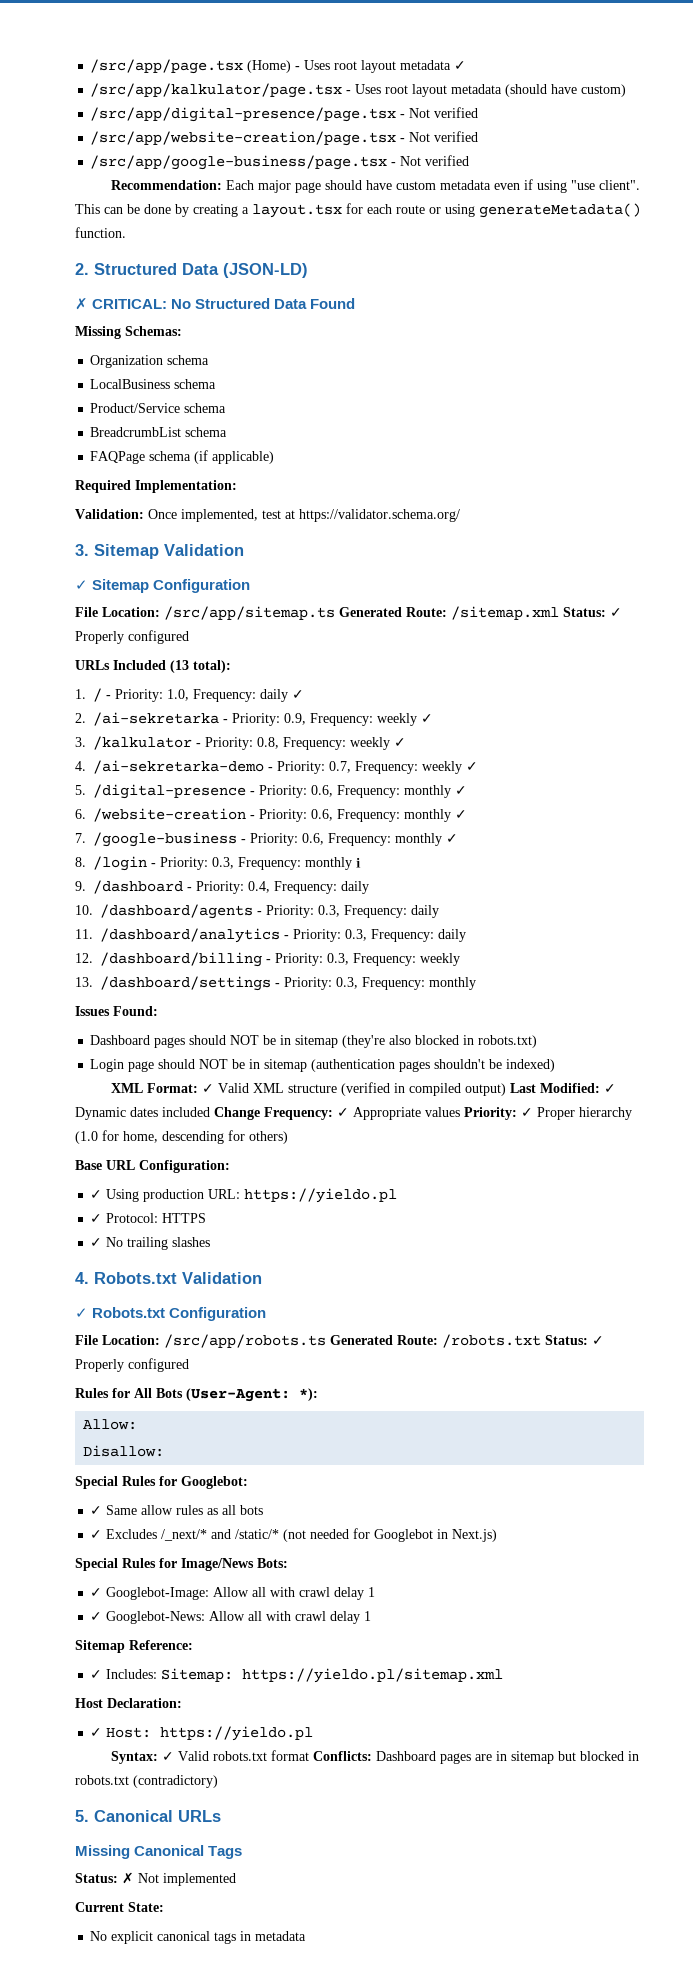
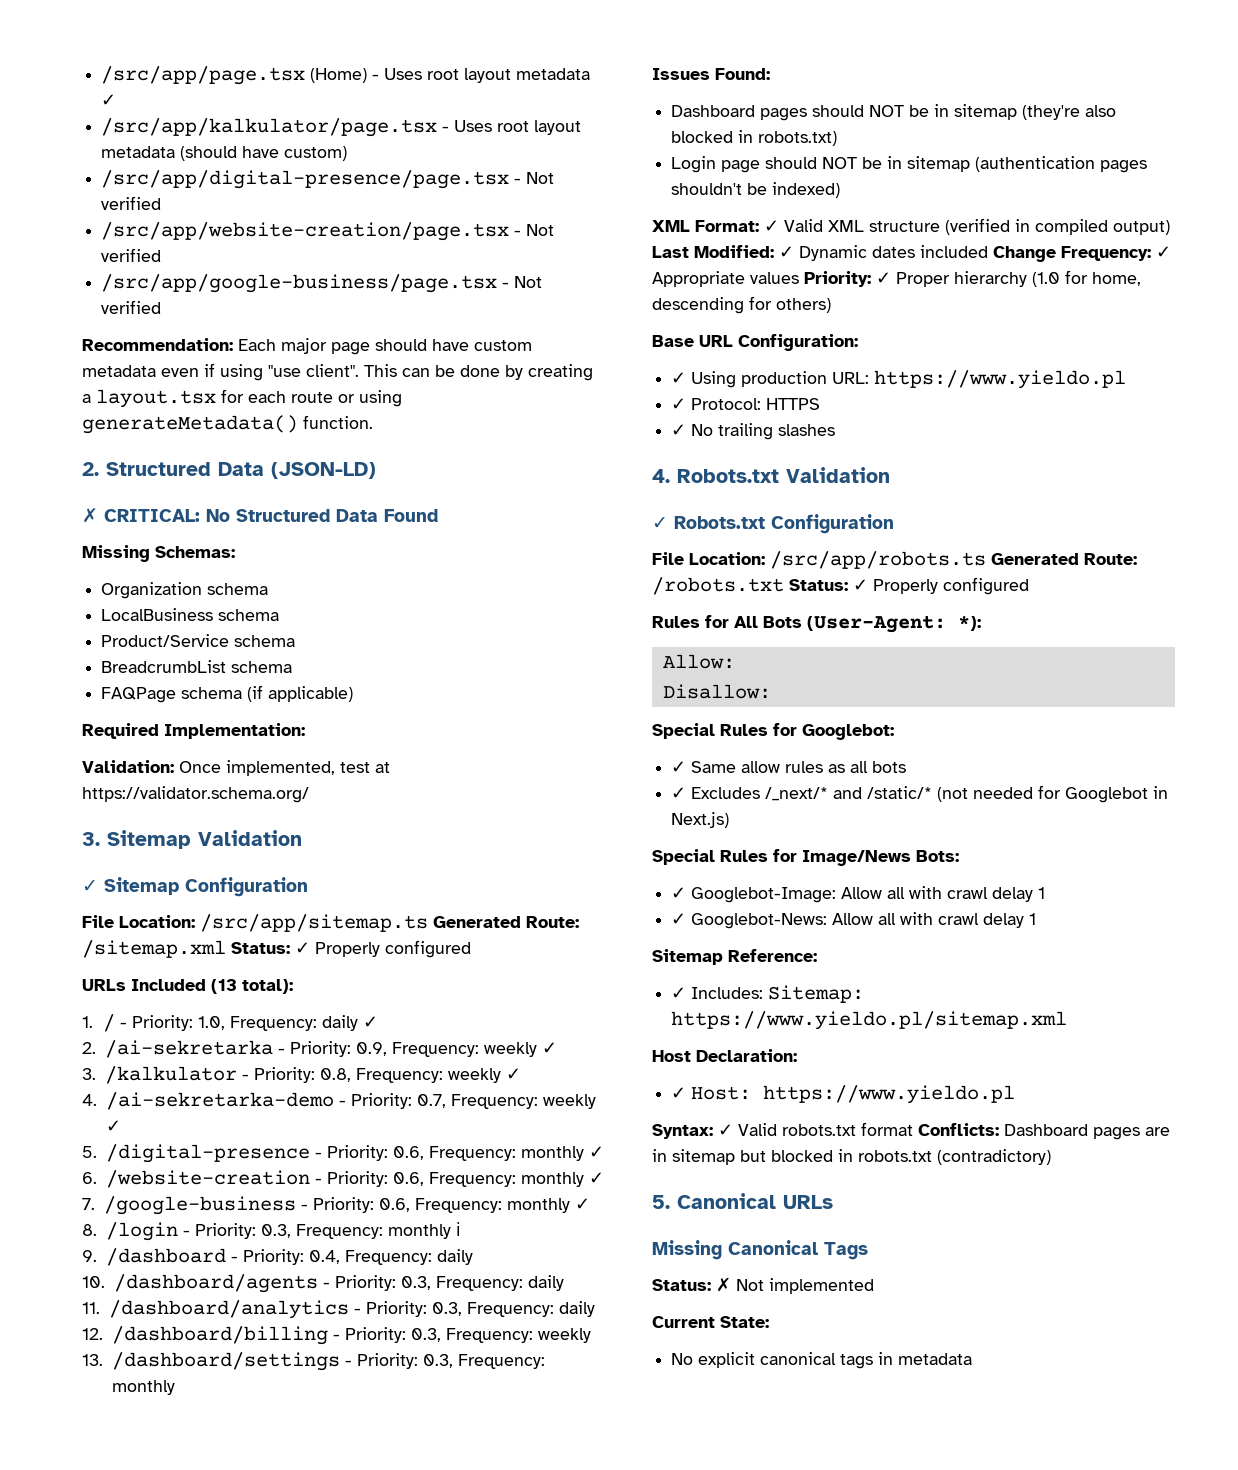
[244,1188,398,1203] https://yieldo.pl -> [874,370,1127,389] https://www.yieldo.pl
[242,1668,504,1683] https://yieldo.pl/sitemap.xml -> [671,1011,1068,1030] https://www.yieldo.pl/sitemap.xml
[160,1726,314,1741] https://yieldo.pl -> [763,1085,1016,1104] https://www.yieldo.pl

